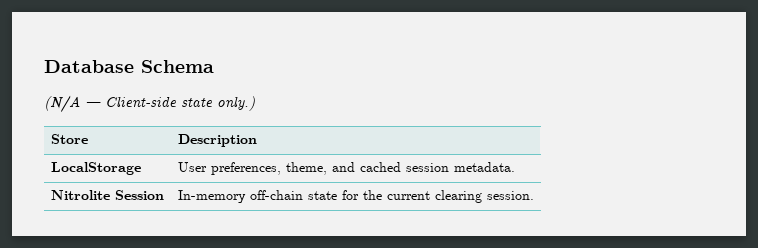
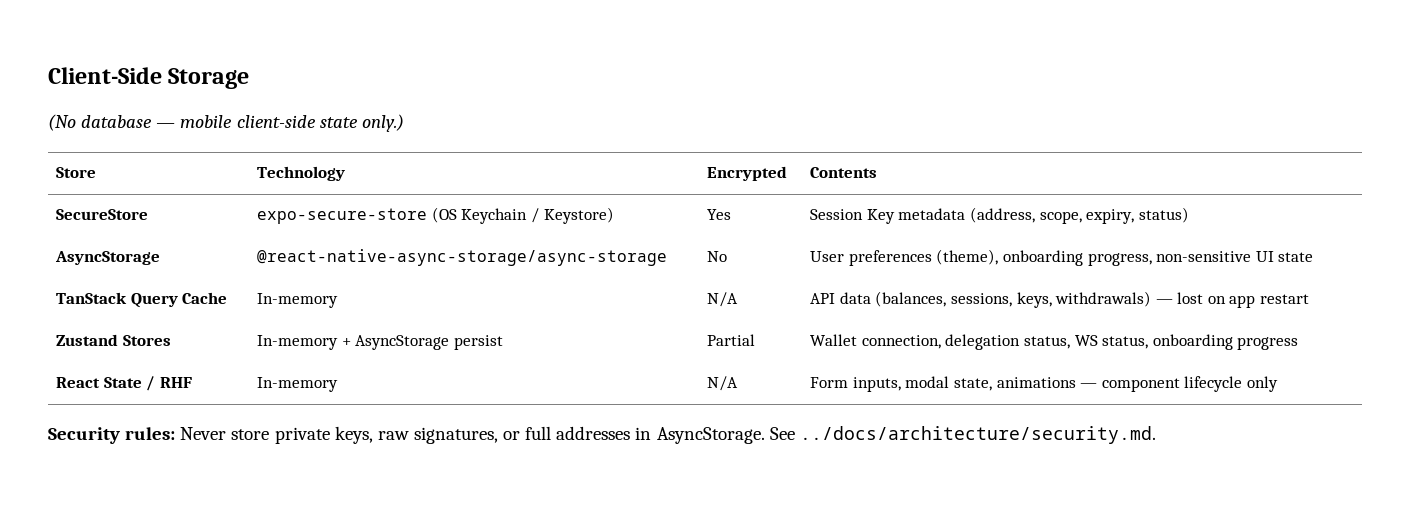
[44,60,214,73] [44,95,255,113] [50,134,88,144] [177,134,257,147] [50,162,141,175] [177,162,515,175] [50,190,164,200] [177,190,534,203] Database Schema // (N/A — Client-side state only.) // Store | Description // LocalStorage | User preferences, theme, and cached session metadata. // Nitrolite Session | In-memory off-chain state for the current clearing session. -> [48,67,250,89] [48,114,404,132] [56,167,97,178] [257,166,346,181] [707,166,788,181] [810,167,878,178] [56,209,149,220] [257,207,614,224] [707,209,732,220] [810,207,1189,224] [55,251,161,265] [257,249,668,266] [707,251,728,262] [810,249,1314,266] [56,292,228,308] [257,293,339,308] [707,292,739,307] [810,291,1310,308] [56,334,171,346] [257,335,503,350] [707,334,756,346] [810,334,1299,350] [56,376,192,391] [257,377,339,392] [707,376,739,391] [810,376,1278,392] [48,426,1156,444] Client-Side Storage // (No database — mobile client-side state only.) // Store | Technology | Encrypted | Contents // SecureStore | expo-secure-store (OS Keychain / Keystore) | Yes | Session Key metadata (address, scope, expiry, status) // AsyncStorage | @react-native-async-storage/async-storage | No | User preferences (theme), onboarding progress, non-sensitive UI state // TanStack Query Cache | In-memory | N/A | API data (balances, sessions, keys, withdrawals) — lost on app restart // Zustand Stores | In-memory + AsyncStorage persist | Partial | Wallet connection, delegation status, WS status, onboarding progress // React State / RHF | In-memory | N/A | Form inputs, modal state, animations — component lifecycle only // Security rules: Never store private keys, raw signatures, or full addresses in AsyncStorage. See ../docs/architecture/security.md.

